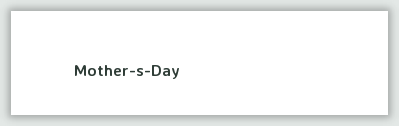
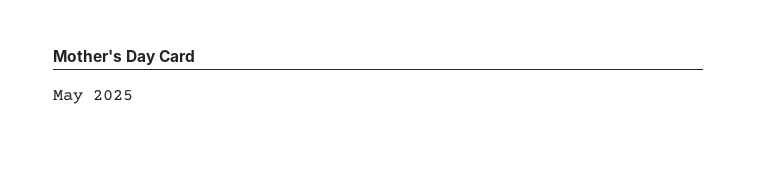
[74,65,180,79] Mother-s-Day -> [53,50,196,65] [53,89,133,104] Mother's Day Card // May 2025

